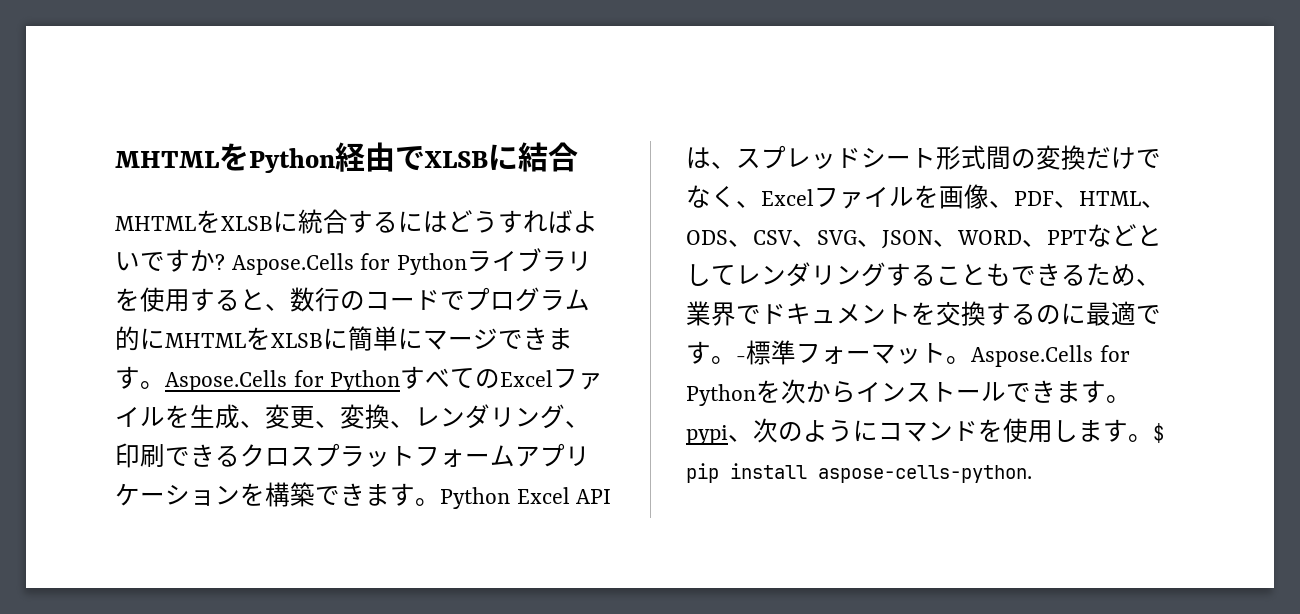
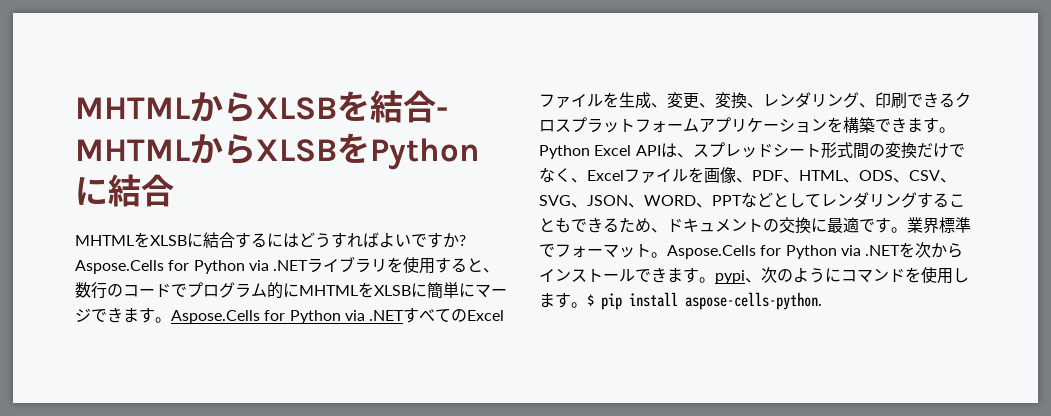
[115,142,488,173] MHTMLをPython経由でXLSB -> [75,90,448,123] [75,133,480,170] MHTMLからXLSBを結合- MHTMLからXLSBをPython
[298,209,323,234] 統 -> [203,232,219,248] 結
(467, 264) none -> [248,260,309,271] via .NET
(401, 381) none -> [344,310,405,321] via .NET
[686,301,761,326] 業界で -> (667, 230) none
[911,301,1061,326] を交換するの -> [763,217,811,234] の交換
[736,340,796,365] -標準 -> [907,217,971,233] [539,244,555,257] 業界標準で
(756, 395) none -> [840,245,901,256] via .NET

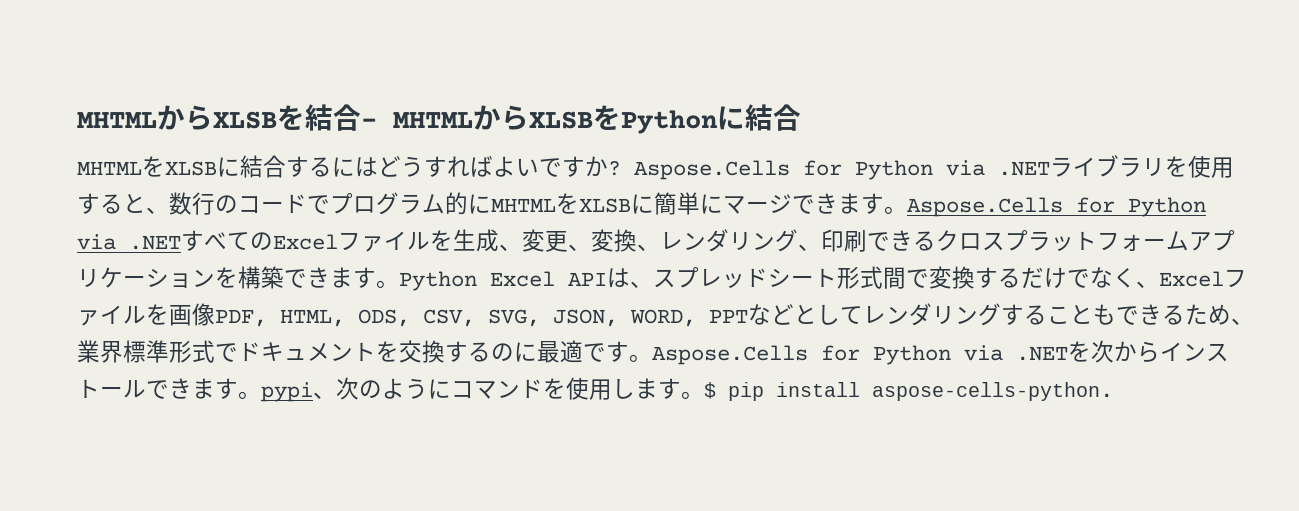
[868,142,917,159] の変換 -> [906,266,1021,289] で変換する
[736,170,956,183] [539,195,712,208] 、PDF、HTML、ODS、CSV、SVG、JSON、WORD、 -> [215,309,696,327] PDF, HTML, ODS, CSV, SVG, JSON, WORD,
[667,217,971,234] [539,244,651,258] ドキュメントの交換に最適です。業界標準でフォーマット -> [77,340,629,363] 業界標準形式でドキュメントを交換するのに最適です

